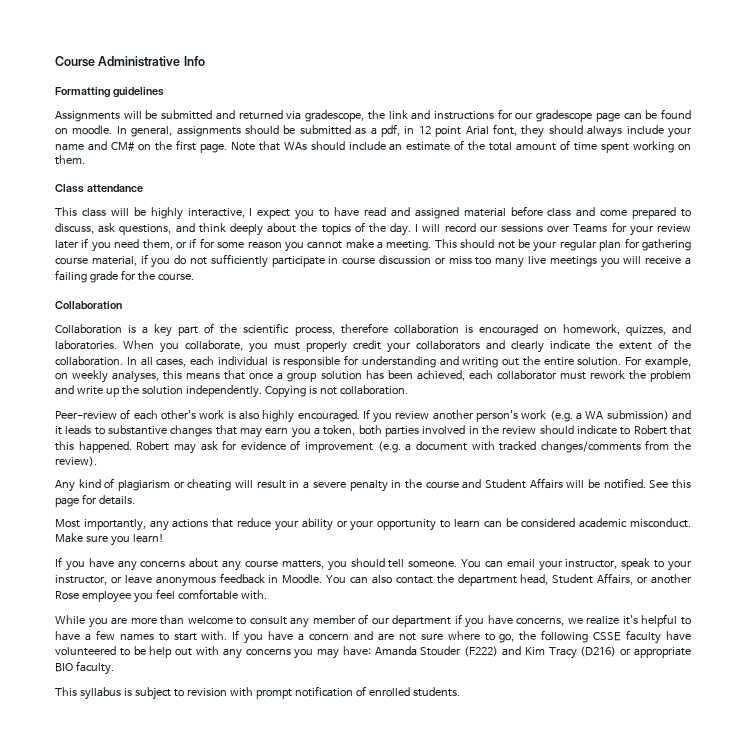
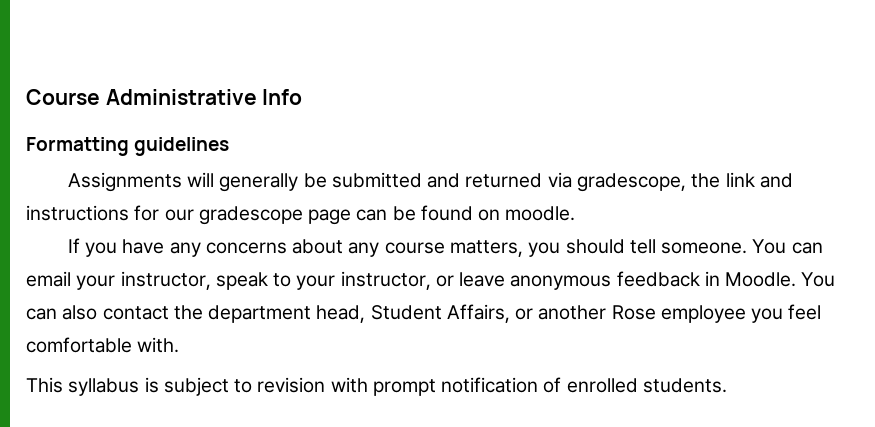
(142, 115) none -> [219,173,299,192] generally
[116,124,692,138] [55,140,691,153] [55,155,85,165] [55,184,143,193] [55,206,691,220] [55,222,691,236] [55,238,691,252] [55,254,691,268] [55,270,194,283] [55,301,122,309] [55,323,691,337] [55,339,691,353] [55,355,691,368] [55,370,691,383] [55,385,408,398] [55,409,691,423] [55,425,691,438] [55,440,691,454] [55,456,97,467] [55,478,691,492] [55,494,135,507] [55,518,691,531] [55,533,164,546] In general, assignments should be submitted as a pdf, in 12 point Arial font, they should always include your name and CM# on the first page. Note that WAs should include an estimate of the total amount of time spent working on them. // Class attendance // This class will be highly interactive, I expect you to have read and assigned material before class and come prepared to discuss, ask questions, and think deeply about the topics of the day. I will record our sessions over Teams for your review later if you need them, or if for some reason you cannot make a meeting. This should not be your regular plan for gathering course material, if you do not sufficiently participate in course discussion or miss too many live meetings you will receive a failing grade for the course. // Collaboration // Collaboration is a key part of the scientific process, therefore collaboration is encouraged on homework, quizzes, and laboratories. When you collaborate, you must properly credit your collaborators and clearly indicate the extent of the collaboration. In all cases, each individual is responsible for understanding and writing out the entire solution. For example, on weekly analyses, this means that once a group solution has been achieved, each collaborator must rework the problem and write up the solution independently. Copying is not collaboration. // Peer-review of each other's work is also highly encouraged. If you review another person's work (e.g. a WA submission) and it leads to substantive changes that may earn you a token, both parties involved in the review should indicate to Robert that this happened. Robert may ask for evidence of improvement (e.g. a document with tracked changes/comments from the review). // Any kind of plagiarism or cheating will result in a severe penalty in the course and Student Affairs will be notified. See this page for details. // Most importantly, any actions that reduce your ability or your opportunity to learn can be considered academic misconduct. Make sure you learn! -> (576, 213) none
[55,614,691,628] [55,630,692,644] [55,646,691,659] [55,661,114,675] // While you are more than welcome to consult any member of our department if you have concerns, we realize it's helpful to have a few names to start with. If you have a concern and are not sure where to go, the following CSSE faculty have volunteered to be help out with any concerns you may have: Amanda Stouder (F222) and Kim Tracy (D216) or appropriate BIO faculty. -> (180, 345) none

